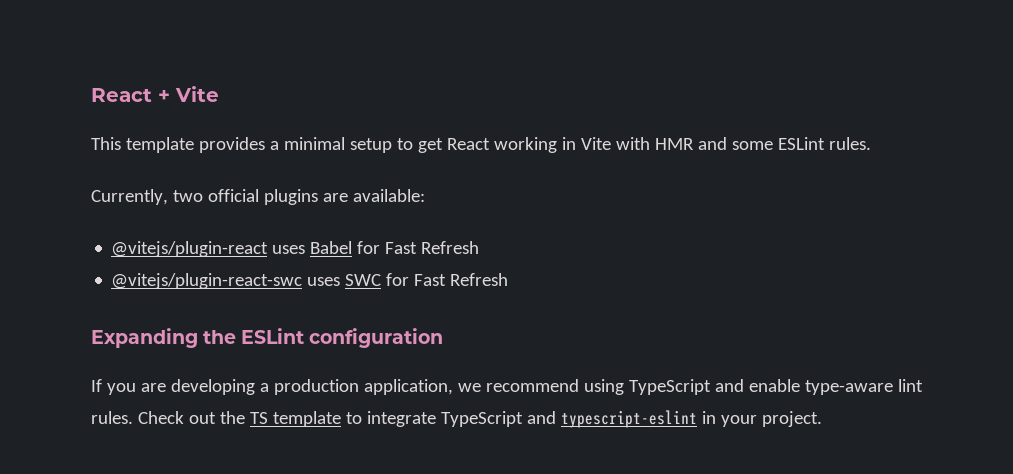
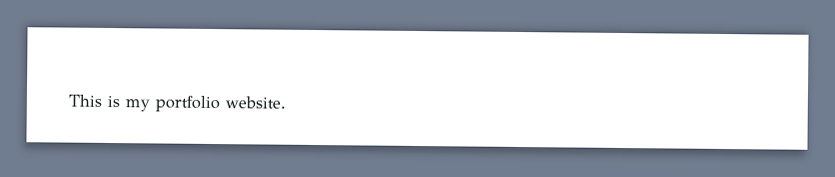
[91,86,219,102] [91,137,871,153] [91,189,425,205] [111,241,480,257] [111,273,509,289] [91,328,444,348] [91,379,923,395] [91,410,822,428] React + Vite // This template provides a minimal setup to get React working in Vite with HMR and some ESLint rules. // Currently, two official plugins are available: // @vitejs/plugin-react uses Babel for Fast Refresh // @vitejs/plugin-react-swc uses SWC for Fast Refresh // Expanding the ESLint configuration // If you are developing a production application, we recommend using TypeScript and enable type-aware lint rules. Check out the TS template to integrate TypeScript and typescript-eslint in your project. -> [68,94,286,113] This is my portfolio website.

